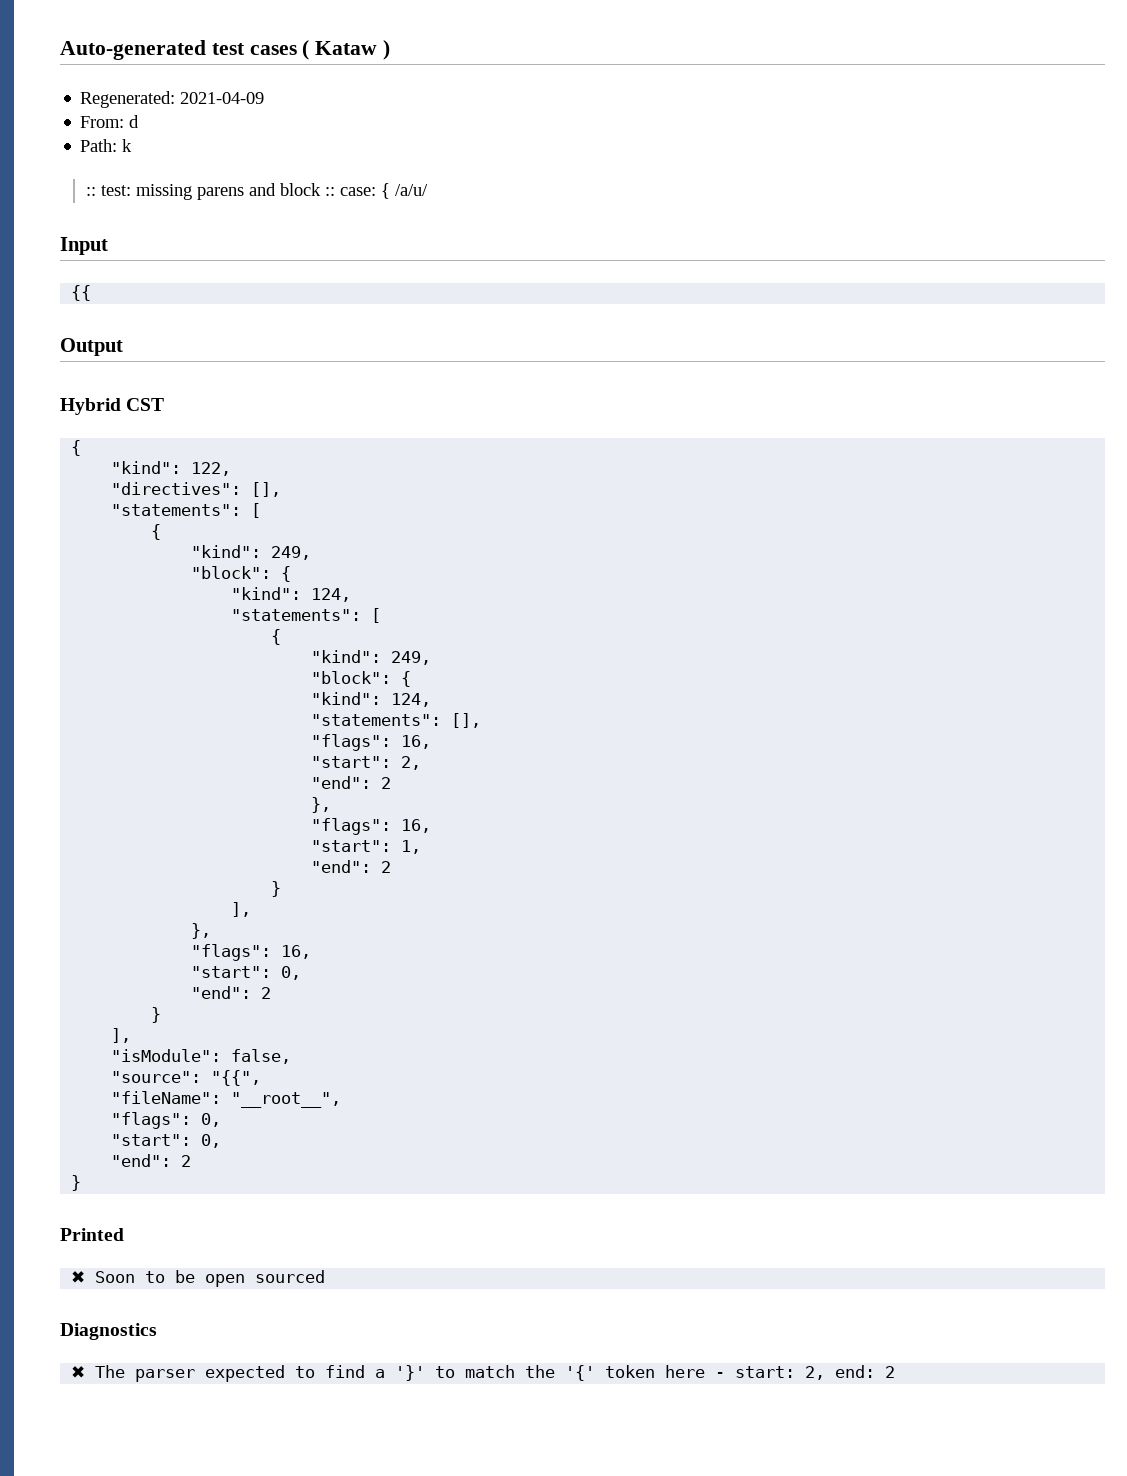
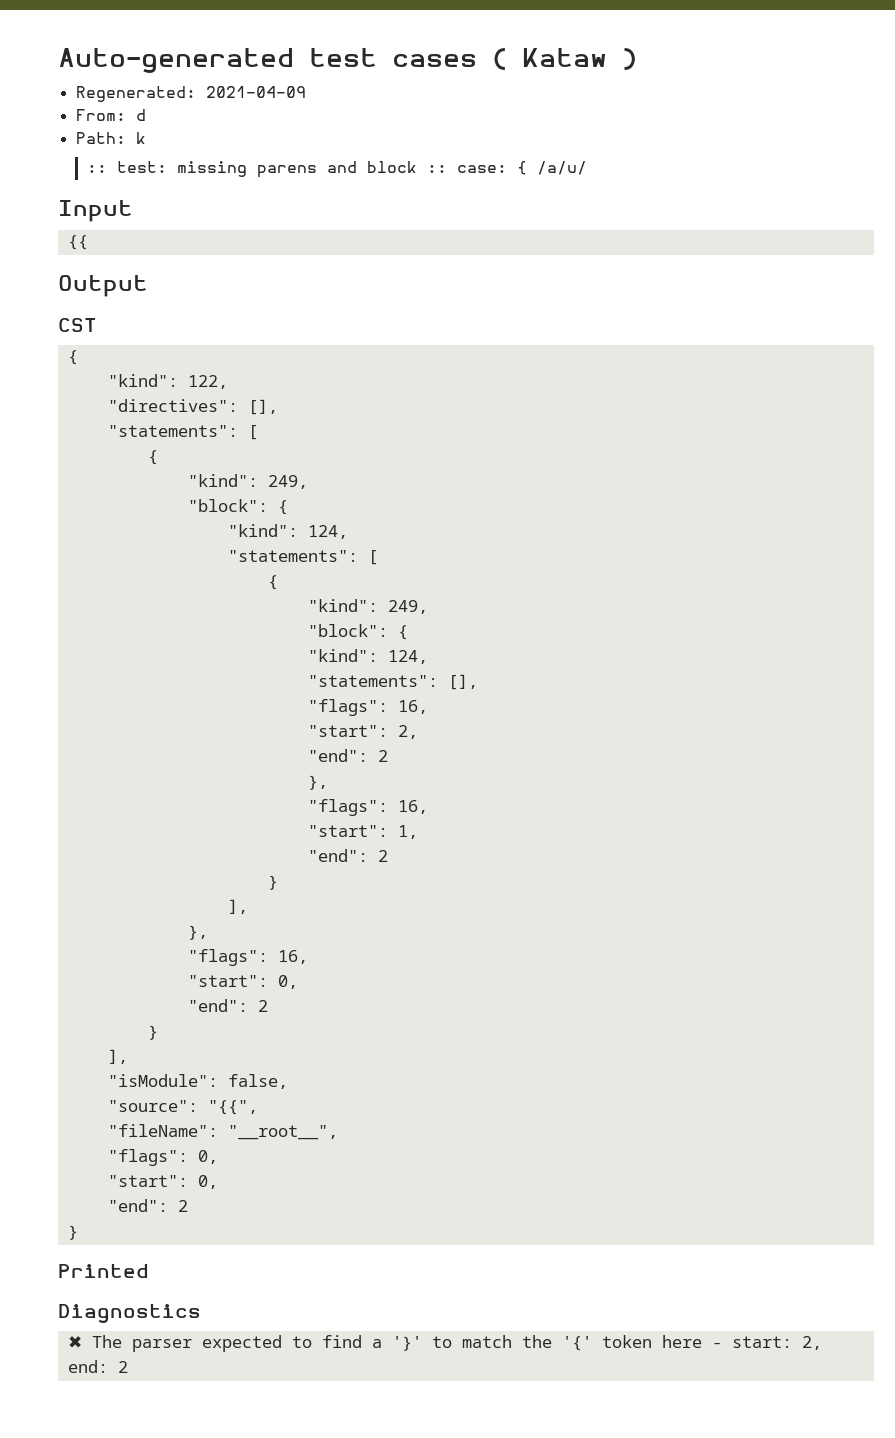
[60,398,121,415] Hybrid -> (148, 286) none
[71,1270,326,1287] // ✖ Soon to be open sourced -> (149, 1271) none

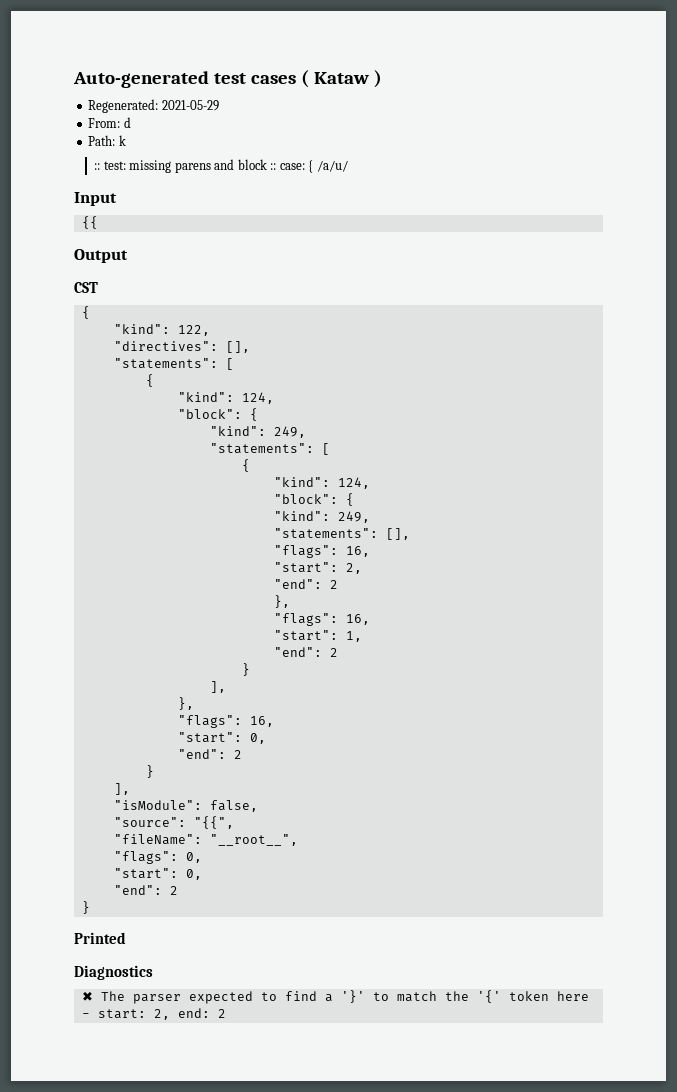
[205,86,306,98] 2021-04-09 -> [161,100,219,111] 2021-05-29
[267,475,308,489] [187,499,288,515] [227,524,348,539] [227,550,378,565] [267,575,278,590] [307,599,428,614] [307,624,408,640] [307,649,428,664] 249, // "block": { // "kind": 124, // "statements": [ // { // "kind": 249, // "block": { // "kind": 124, -> [241,392,274,404] [177,408,258,421] [209,426,306,438] [209,443,330,455] [241,459,250,472] [273,477,370,489] [273,493,354,506] [273,511,370,523] 124, // "block": { // "kind": 249, // "statements": [ // { // "kind": 124, // "block": { // "kind": 249,

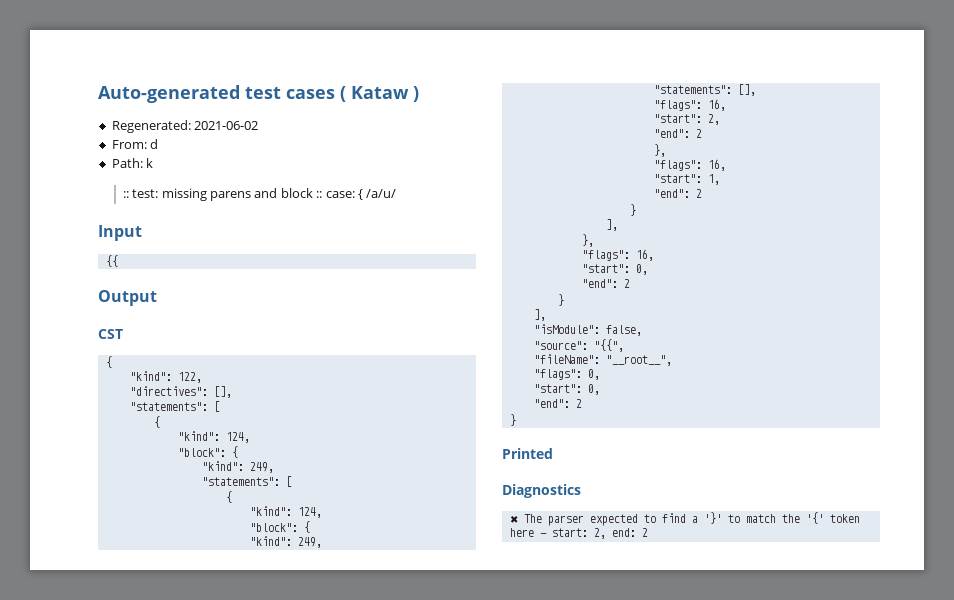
[161,100,219,111] 2021-05-29 -> [194,121,259,130] 2021-06-02

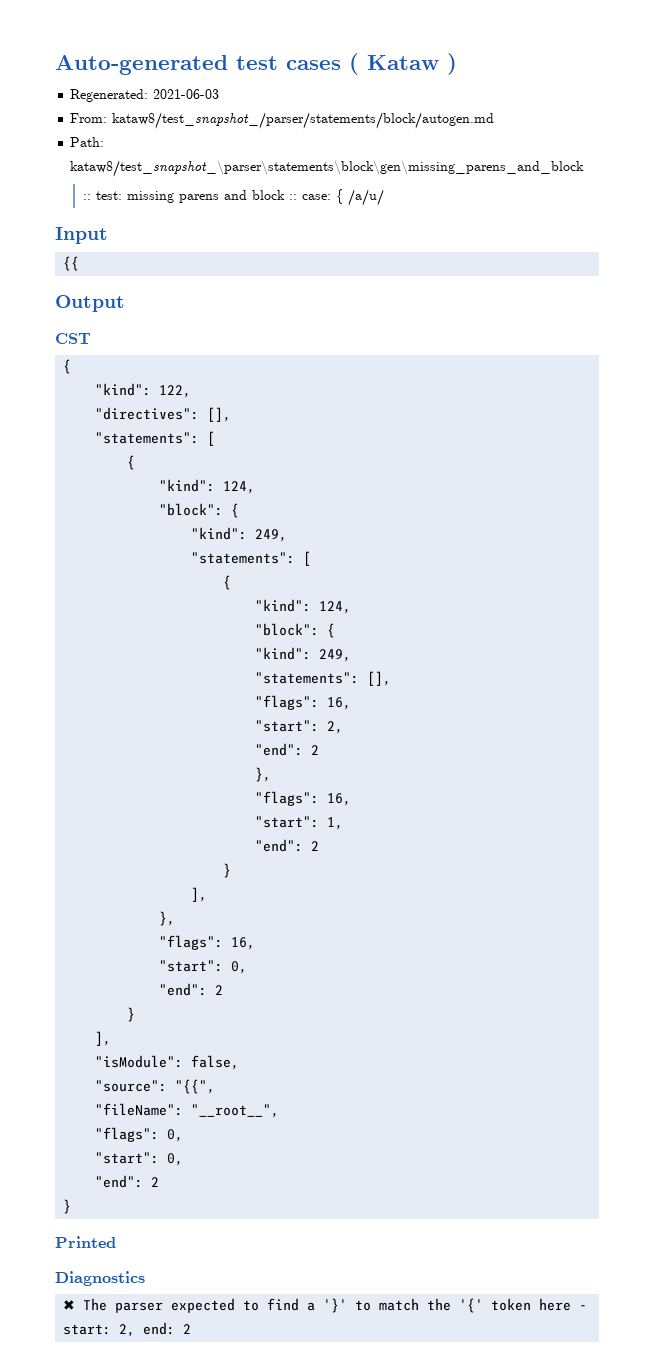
[194,121,259,130] 2021-06-02 -> [153,89,220,99] 2021-06-03
[150,139,159,149] d -> [112,112,495,129] kataw8/test_snapshot_/parser/statements/block/autogen.md
[146,158,154,168] k -> [70,160,585,177] kataw8/test_snapshot_\parser\statements\block\gen\missing_parens_and_block

